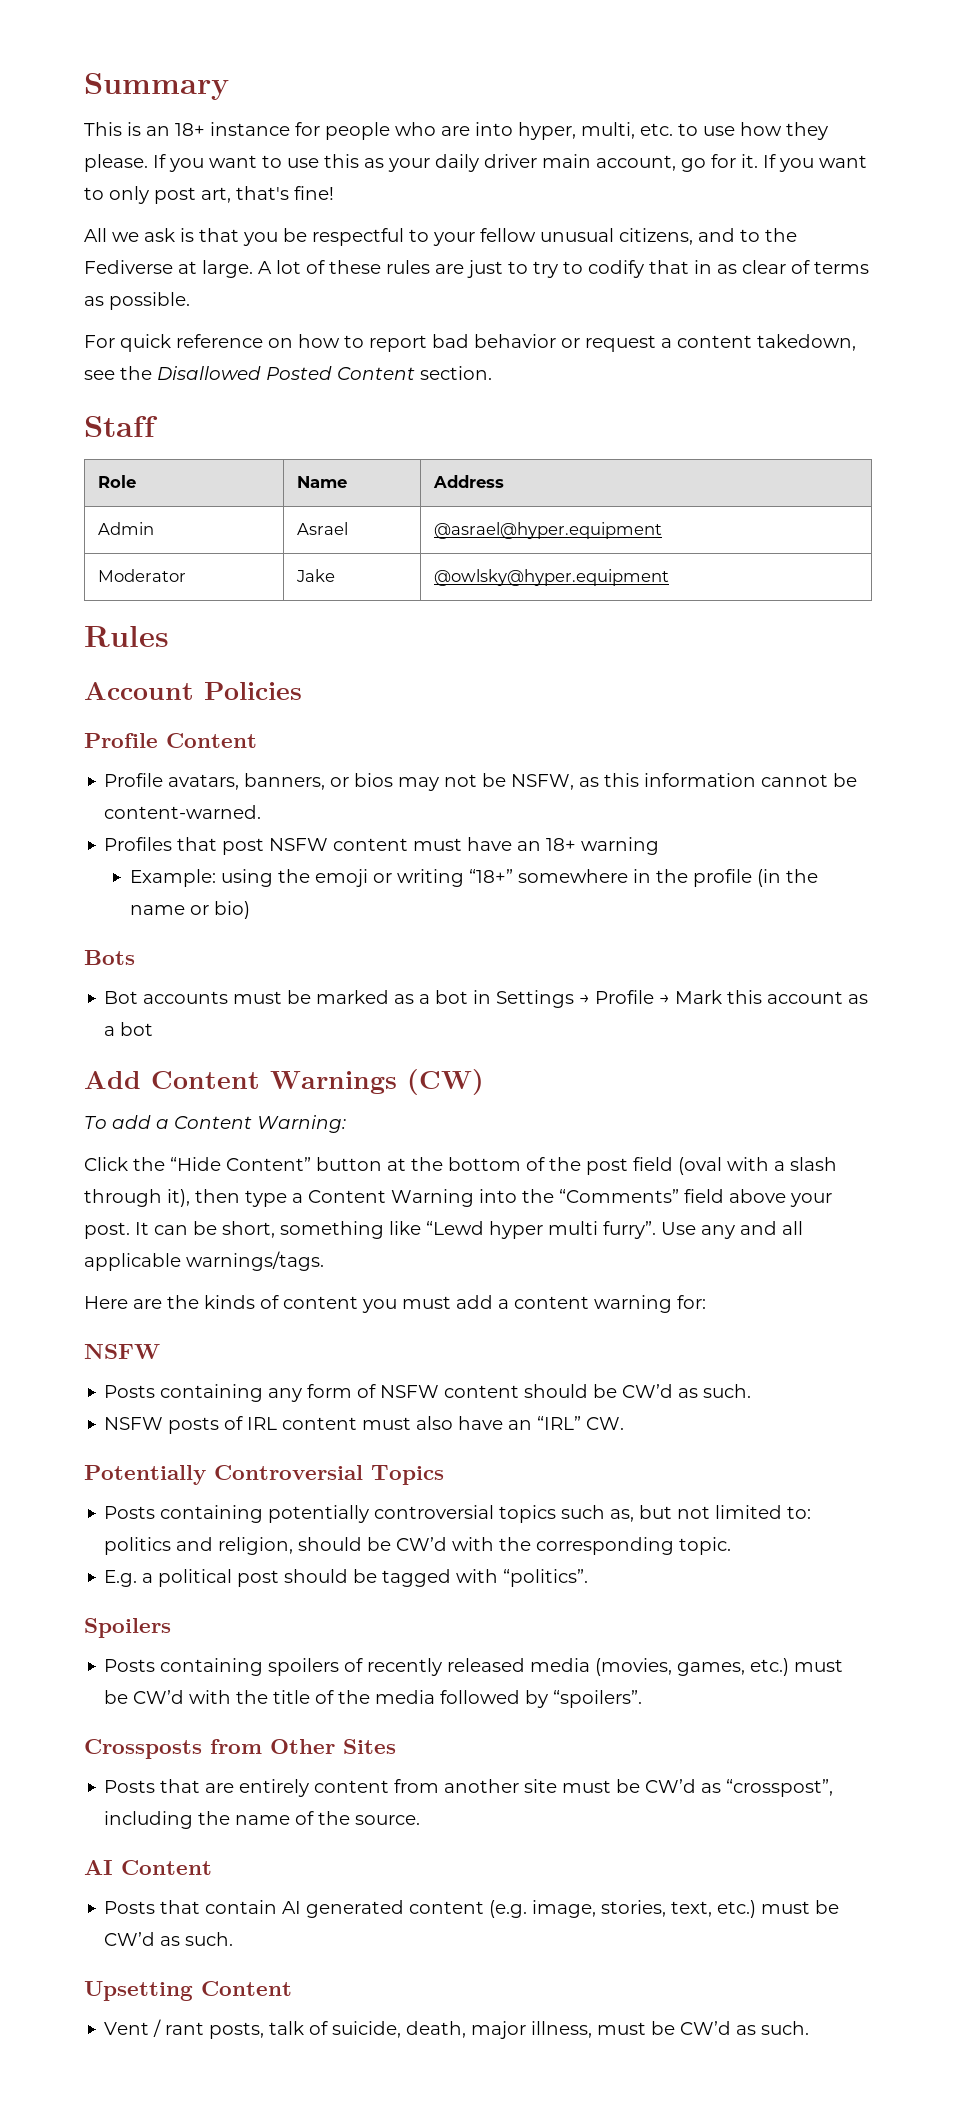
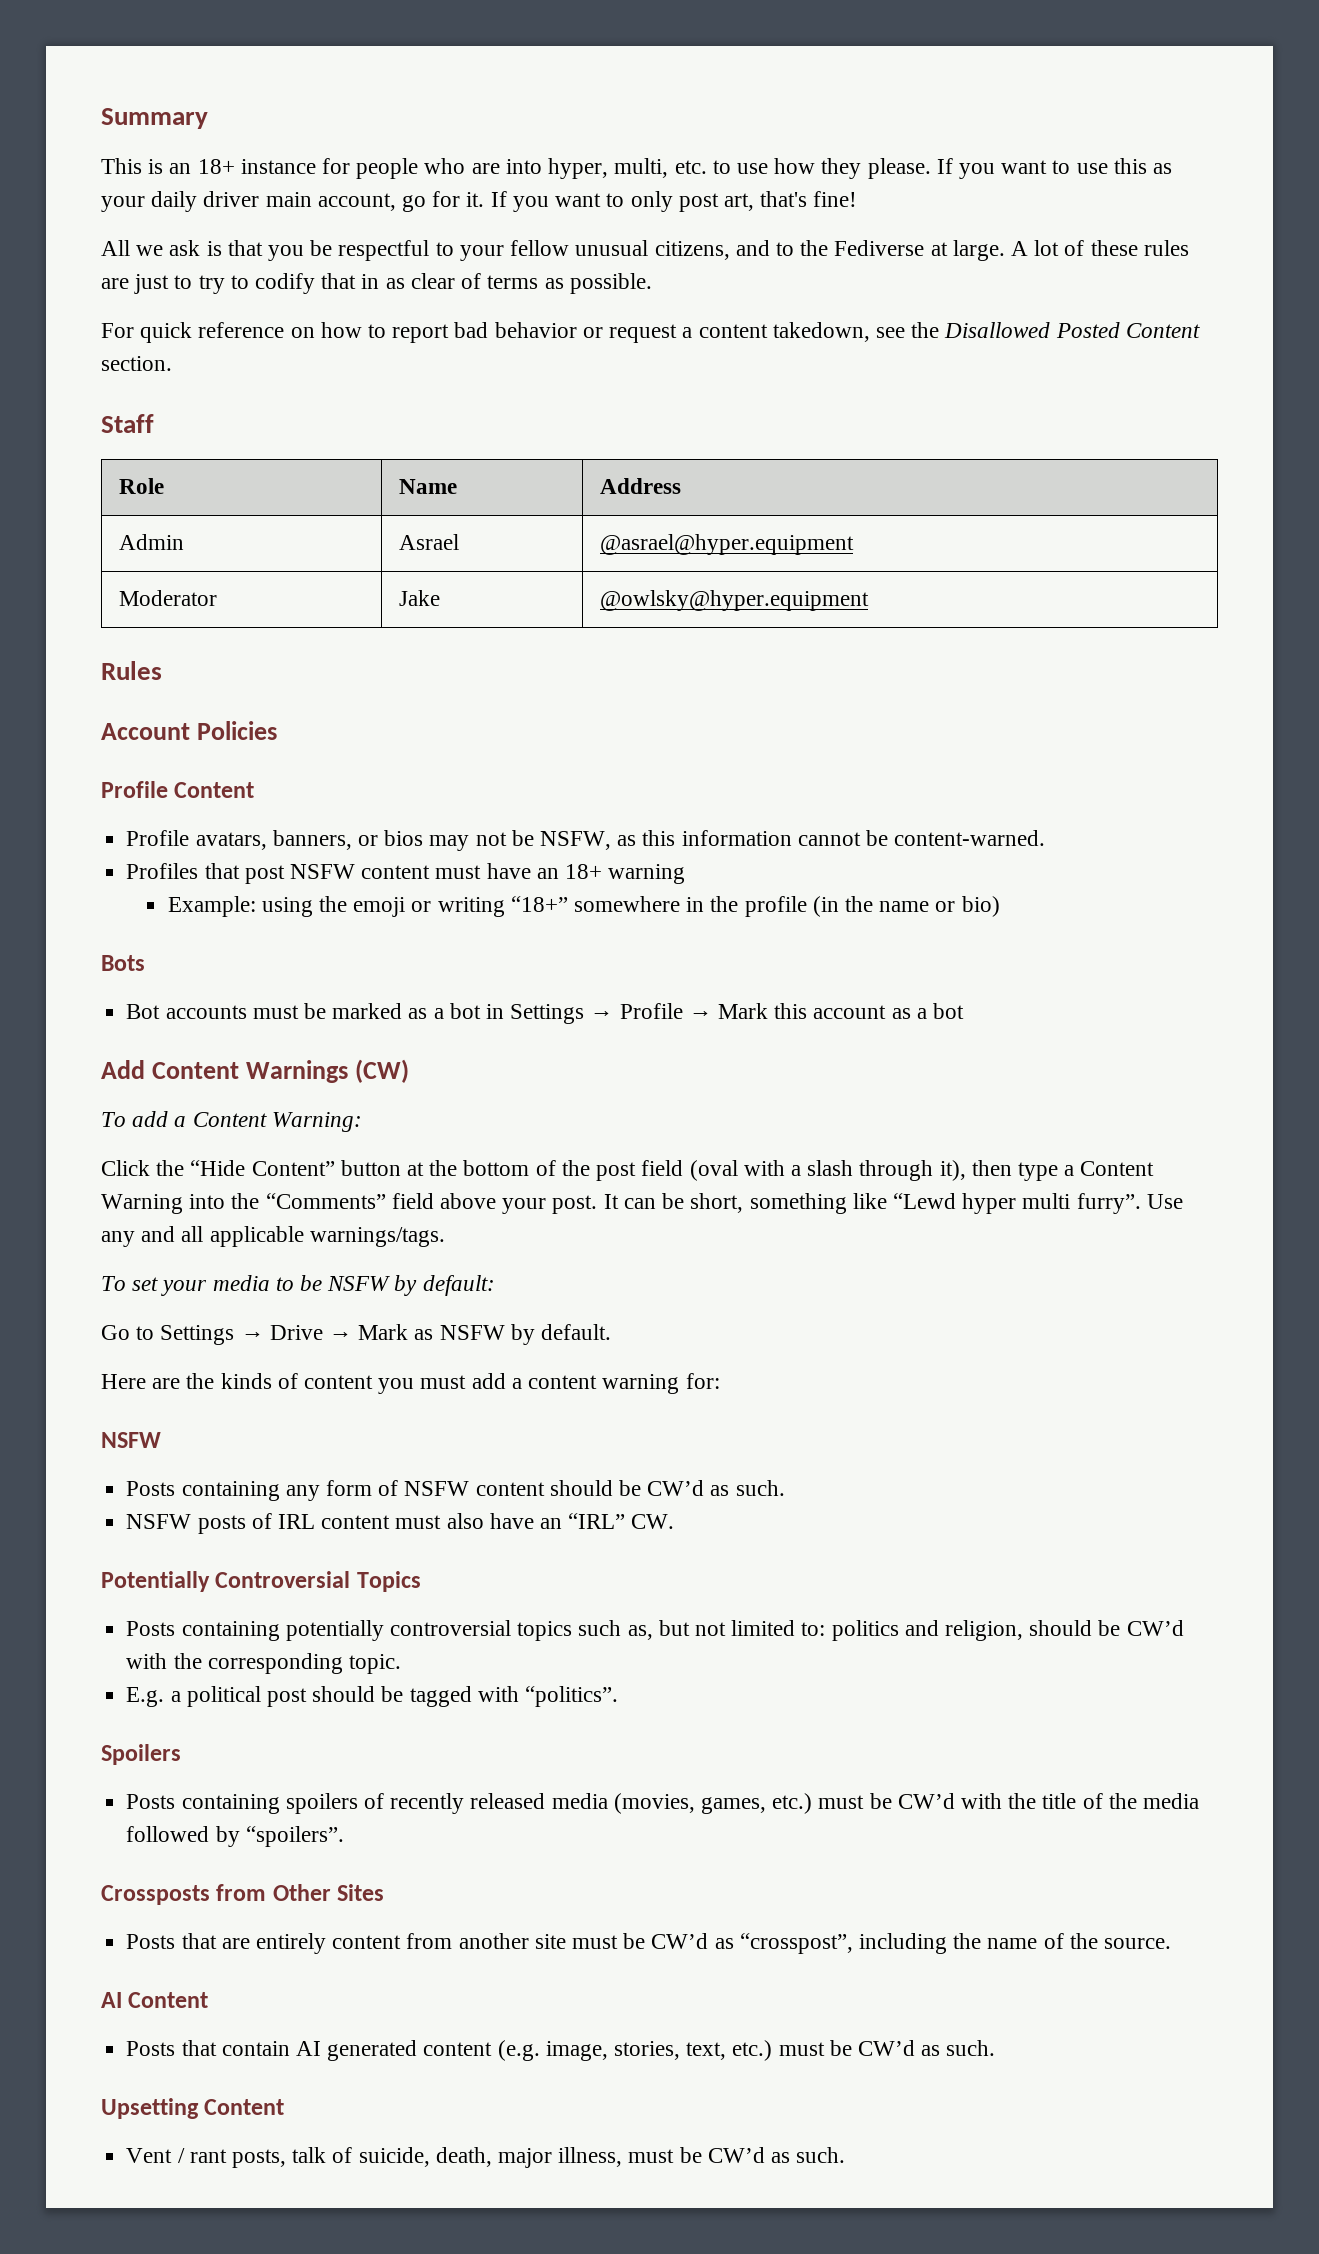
(324, 1261) none -> [101,1275,495,1296] [101,1324,612,1345] // To set your media to be NSFW by default: // Go to Settings → Drive → Mark as NSFW by default.

